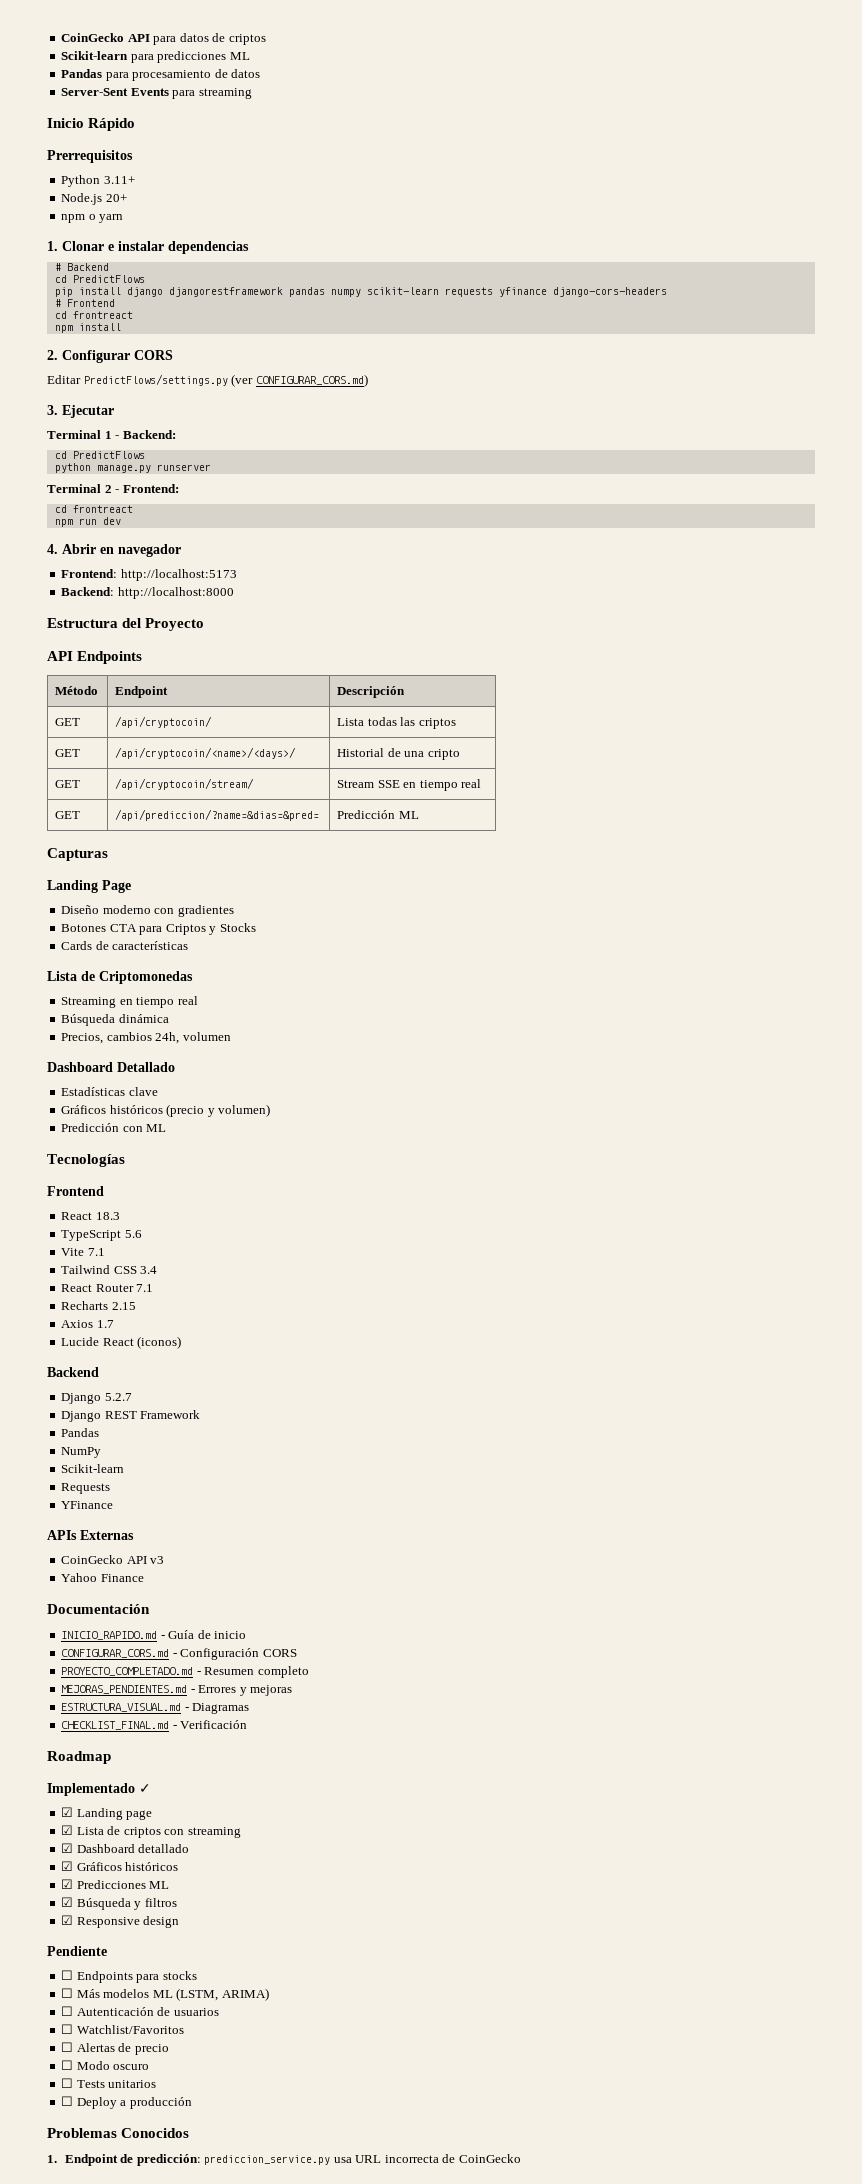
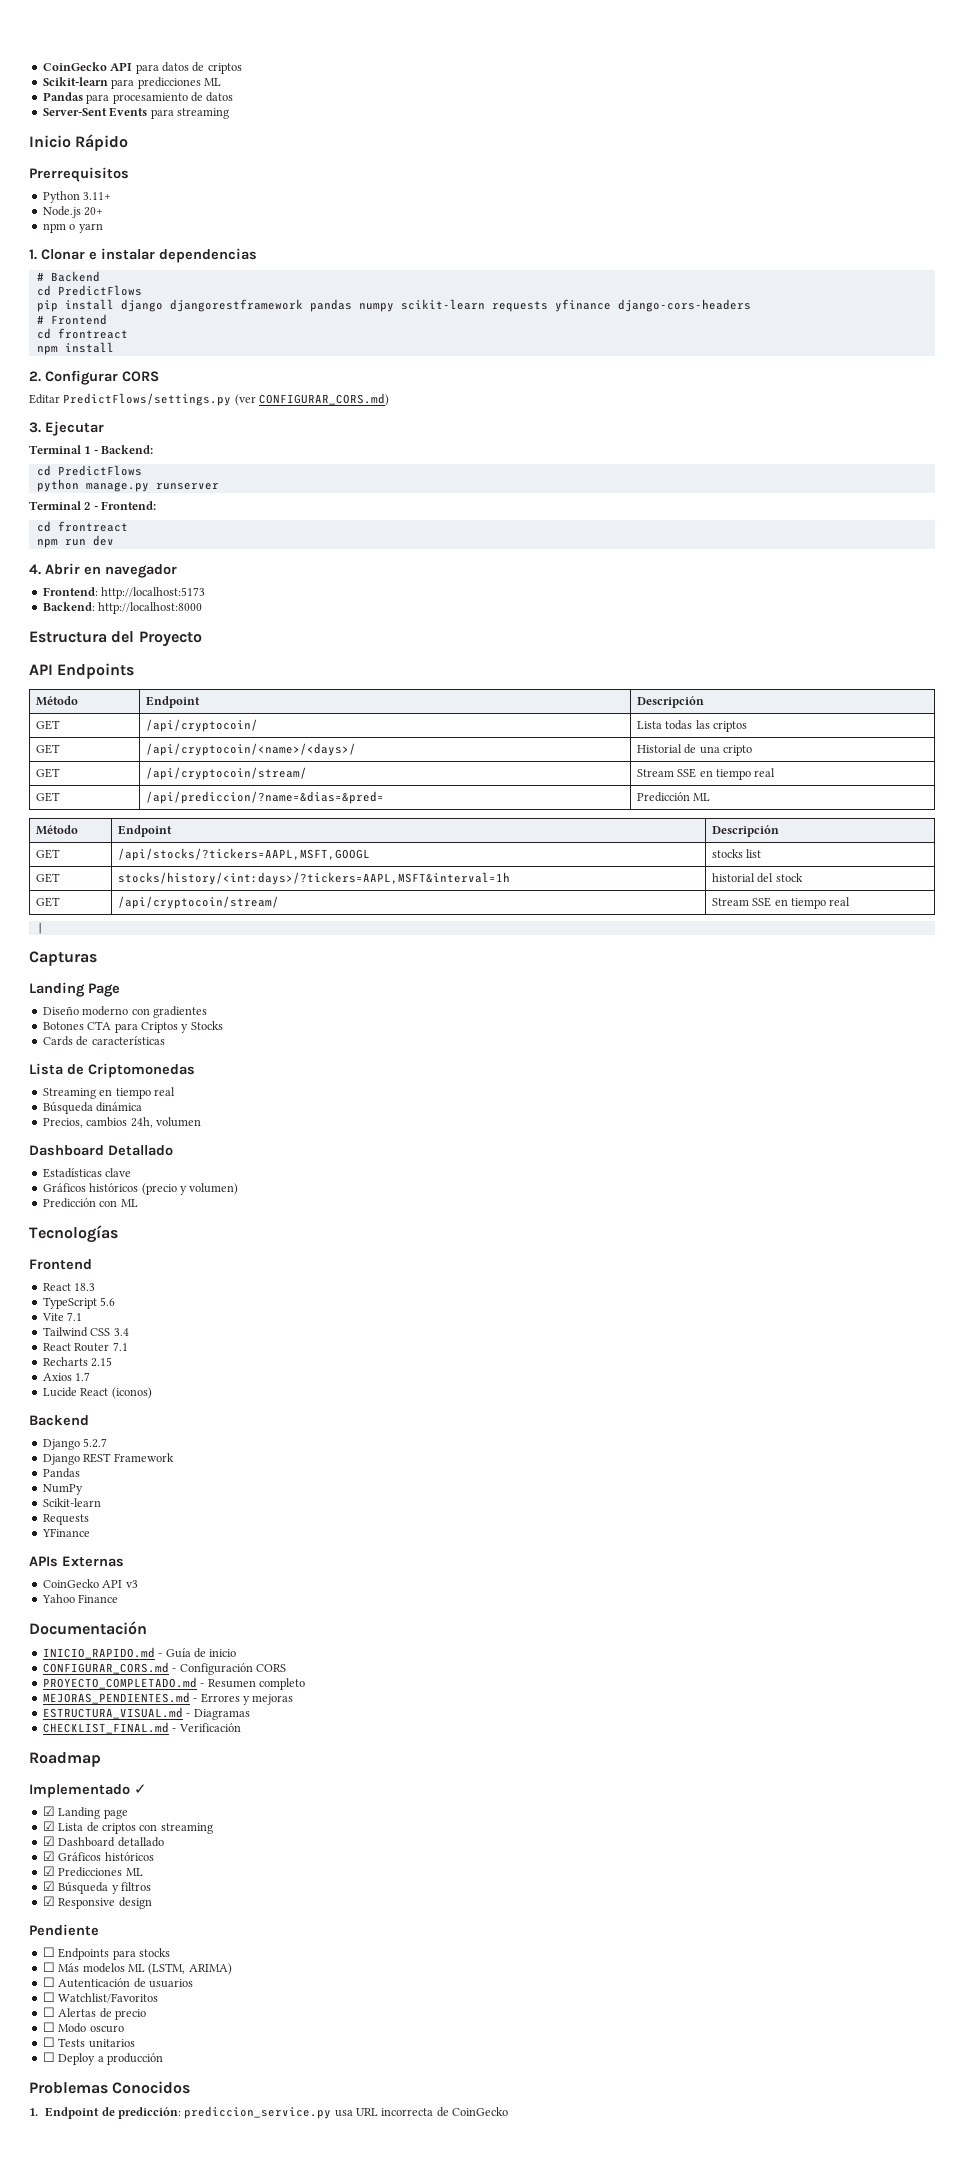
(419, 815) none -> [35,825,78,835] [117,825,172,837] [711,825,779,837] [35,849,60,859] [117,848,370,861] [711,849,762,858] [35,873,60,883] [117,872,510,885] [711,873,803,883] [35,897,60,907] [117,896,279,909] [711,897,851,909] [36,922,44,934] // Método | Endpoint | Descripción // GET | /api/stocks/?tickers=AAPL,MSFT,GOOGL | stocks list // GET | stocks/history/<int:days>/?tickers=AAPL,MSFT&interval=1h | historial del stock // GET | /api/cryptocoin/stream/ | Stream SSE en tiempo real // |

